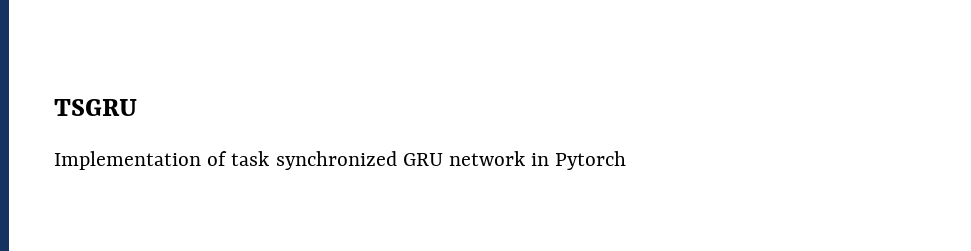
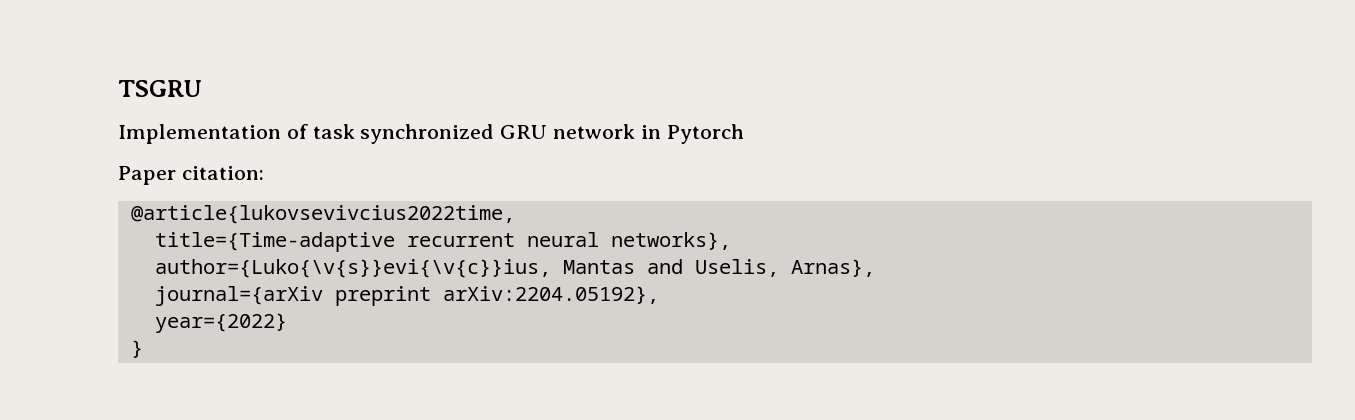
(627, 160) none -> [118,166,264,185] [130,205,515,224] [154,232,731,252] [154,259,875,278] [154,286,659,306] [154,313,287,333] [130,340,143,358] // Paper citation: // @article{lukovsevivcius2022time, // title={Time-adaptive recurrent neural networks}, // author={Luko{\v{s}}evi{\v{c}}ius, Mantas and Uselis, Arnas}, // journal={arXiv preprint arXiv:2204.05192}, // year={2022} // }

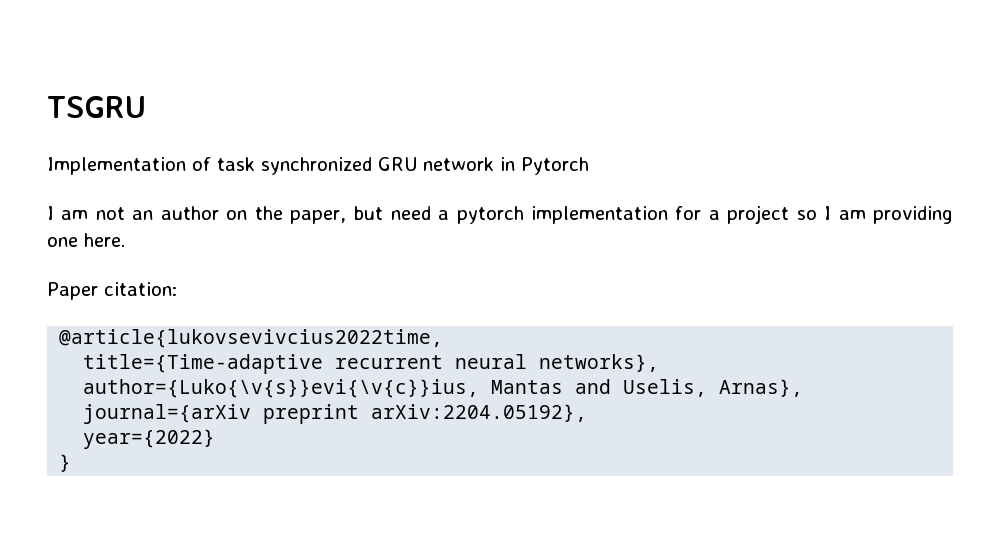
(744, 134) none -> [47,205,954,224] [47,233,125,247] // I am not an author on the paper, but need a pytorch implementation for a project so I am providing one here.

